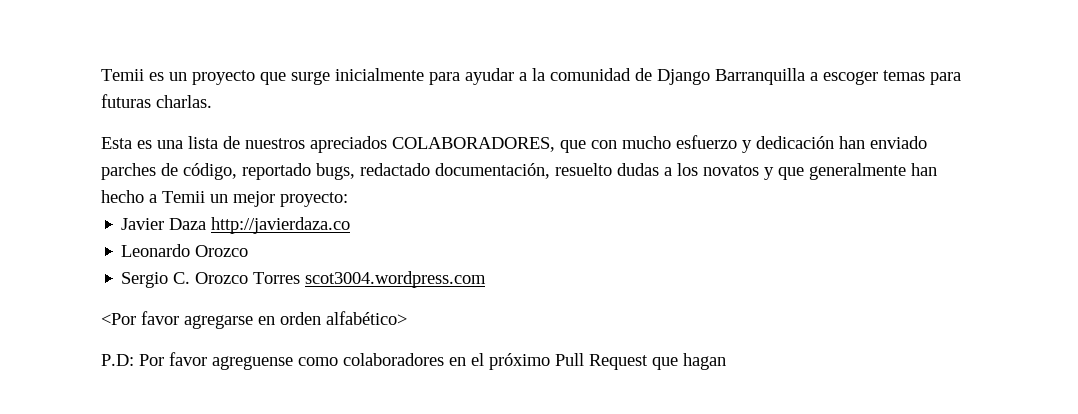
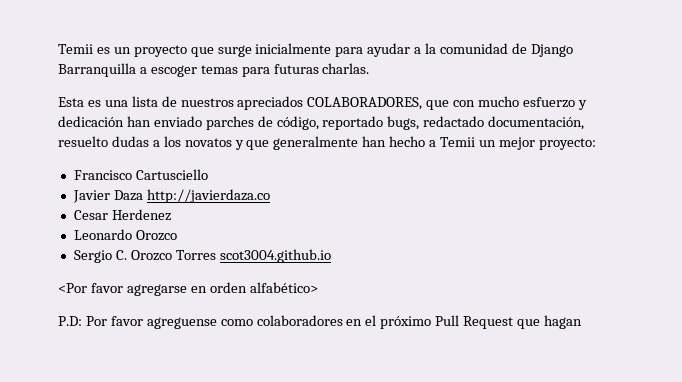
(348, 199) none -> [73,169,208,180] // Francisco Cartusciello
(351, 225) none -> [73,209,171,221] // Cesar Herdenez
[305,271,487,288] scot3004.wordpress.com -> [219,249,331,263] scot3004.github.io

